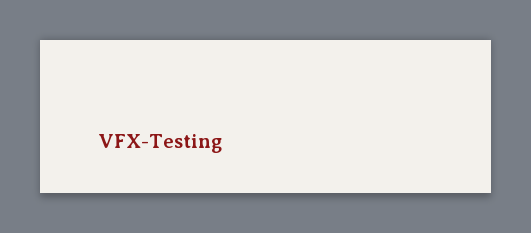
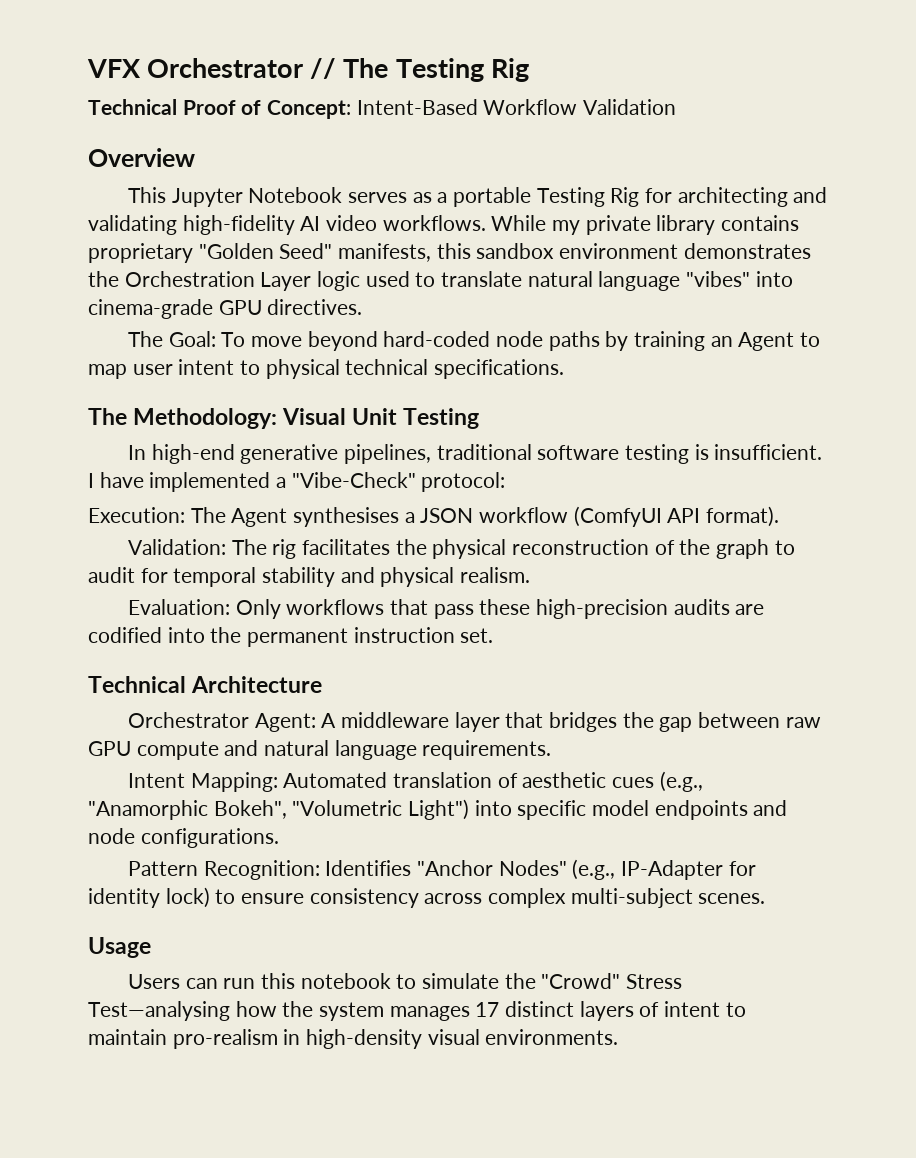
[98,134,222,153] VFX-Testing -> [87,58,529,82] [88,99,677,119] [88,148,195,167] [127,187,828,207] [88,215,800,235] [88,243,811,263] [88,271,793,291] [88,299,363,319] [127,331,820,351] [88,359,565,379] [88,408,480,429] [127,444,823,464] [88,472,506,492] [88,506,780,527] [127,539,795,559] [88,567,531,587] [127,599,765,619] [88,627,494,647] [88,676,323,693] [127,712,821,732] [88,740,552,760] [127,771,703,792] [88,799,788,820] [88,828,279,848] [127,859,756,880] [88,887,766,908] [88,937,151,958] [127,973,682,989] [88,1001,746,1021] [88,1029,619,1049] VFX Orchestrator // The Testing Rig // Technical Proof of Concept: Intent-Based Workflow Validation // Overview // This Jupyter Notebook serves as a portable Testing Rig for architecting and validating high-fidelity AI video workflows. While my private library contains proprietary "Golden Seed" manifests, this sandbox environment demonstrates the Orchestration Layer logic used to translate natural language "vibes" into cinema-grade GPU directives. // The Goal: To move beyond hard-coded node paths by training an Agent to map user intent to physical technical specifications. // The Methodology: Visual Unit Testing // In high-end generative pipelines, traditional software testing is insufficient. I have implemented a "Vibe-Check" protocol: // Execution: The Agent synthesises a JSON workflow (ComfyUI API format). // Validation: The rig facilitates the physical reconstruction of the graph to audit for temporal stability and physical realism. // Evaluation: Only workflows that pass these high-precision audits are codified into the permanent instruction set. // Technical Architecture // Orchestrator Agent: A middleware layer that bridges the gap between raw GPU compute and natural language requirements. // Intent Mapping: Automated translation of aesthetic cues (e.g., "Anamorphic Bokeh", "Volumetric Light") into specific model endpoints and node configurations. // Pattern Recognition: Identifies "Anchor Nodes" (e.g., IP-Adapter for identity lock) to ensure consistency across complex multi-subject scenes. // Usage // Users can run this notebook to simulate the "Crowd" Stress Test—analysing how the system manages 17 distinct layers of intent to maintain pro-realism in high-density visual environments.

